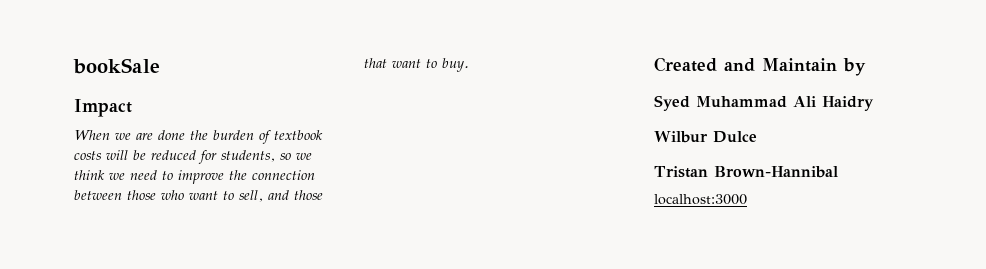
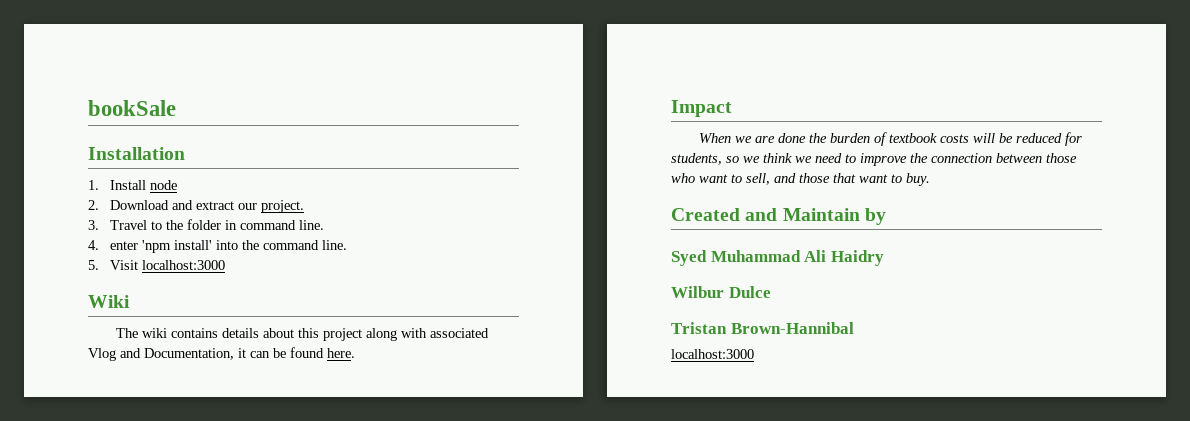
(160, 66) none -> [88,147,185,160] [88,180,178,190] [88,200,305,213] [88,219,325,230] [88,240,348,253] [88,260,226,270] [88,295,130,308] [116,328,490,341] [88,347,355,361] // Installation // 1. Install node // 2. Download and extract our project. // 3. Travel to the folder in command line. // 4. enter 'npm install' into the command line. // 5. Visit localhost:3000 // Wiki // The wiki contains details about this project along with associated Vlog and Documentation, it can be found here.

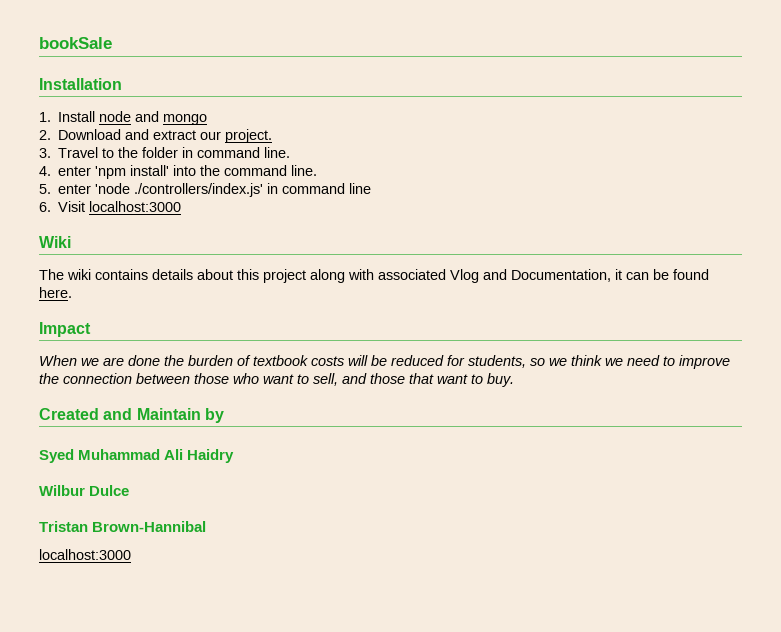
(178, 185) none -> [135,111,208,125] and mongo
(99, 265) none -> [58,183,372,197] [39,202,51,212] enter 'node ./controllers/index.js' in command line // 6.

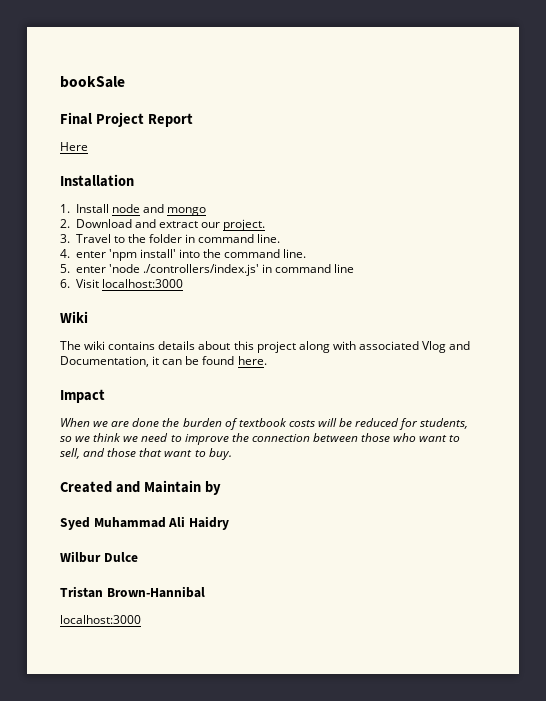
(112, 43) none -> [60,112,193,127] [60,142,88,151] // Final Project Report // Here

